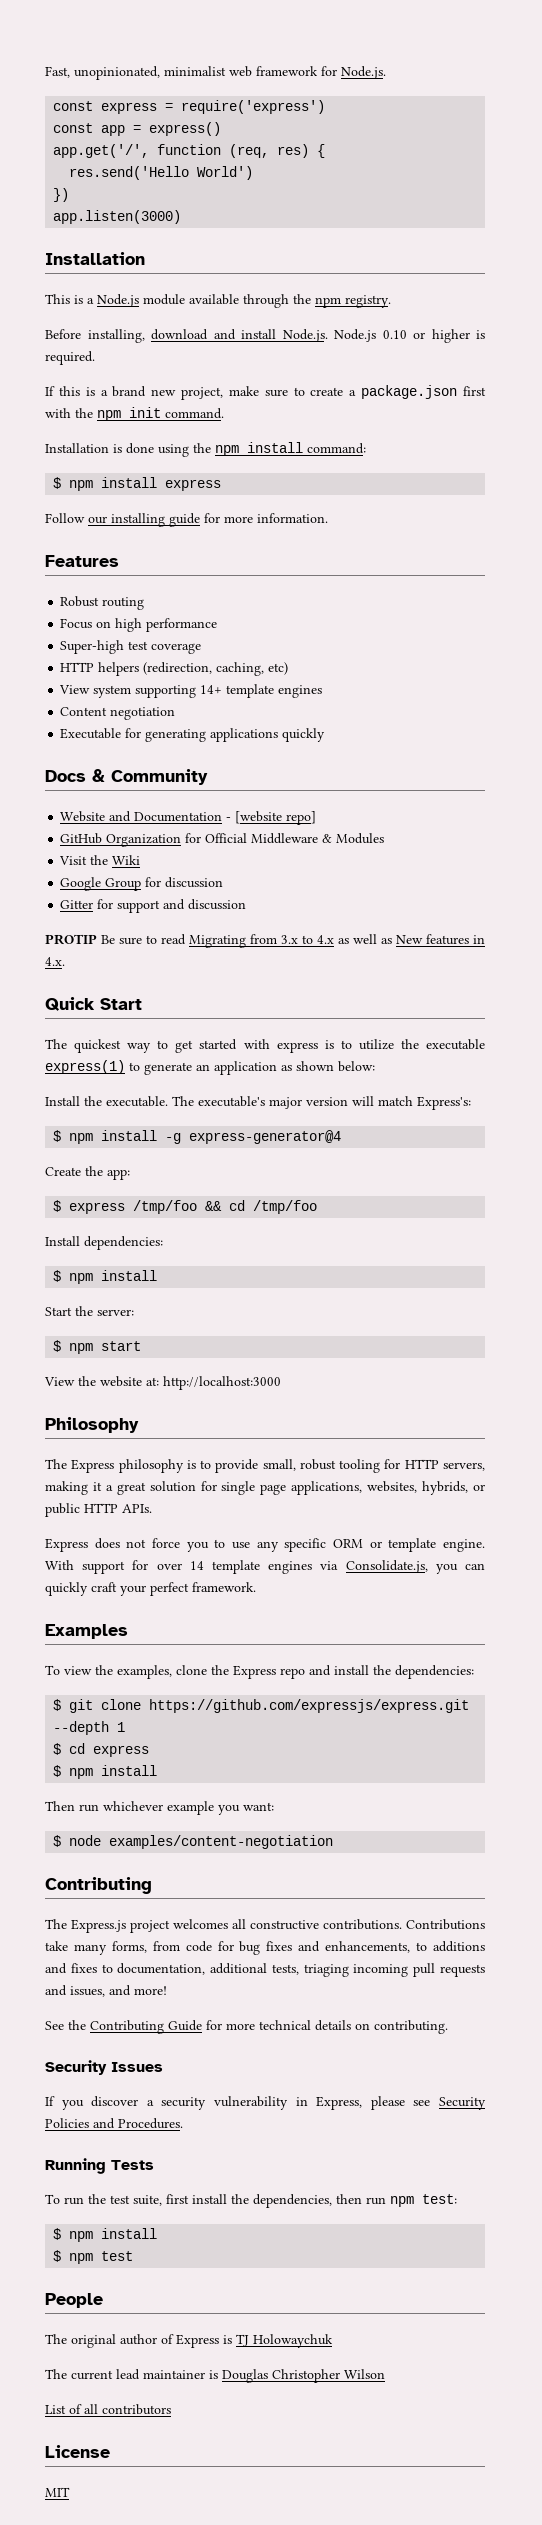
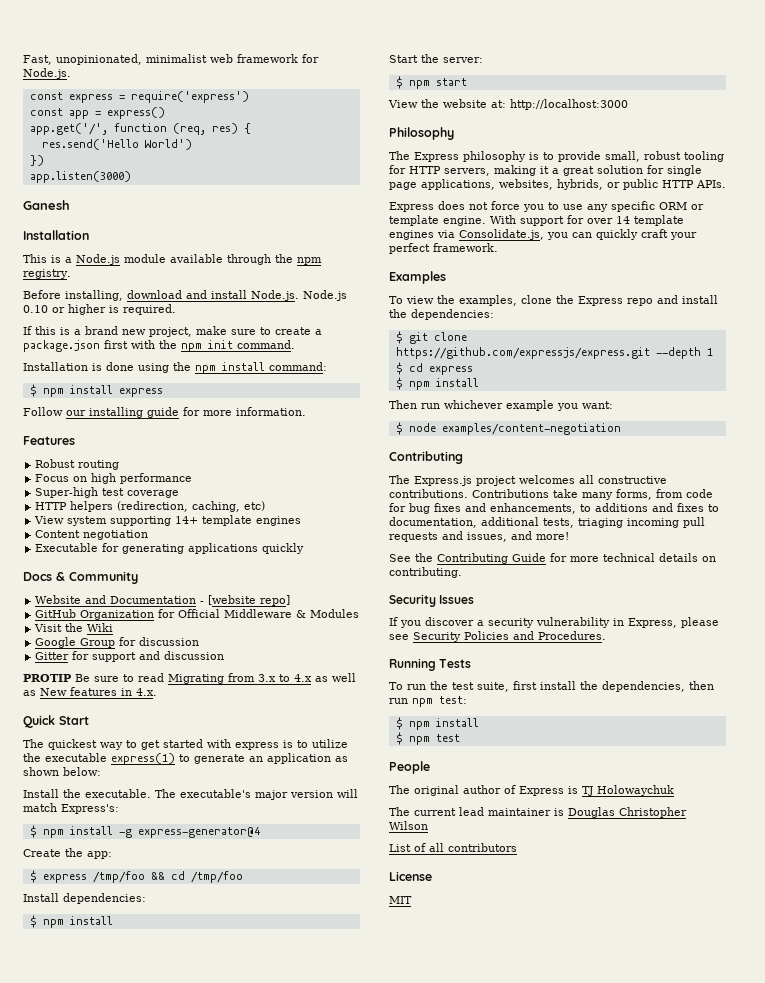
(182, 217) none -> [23,200,70,210] // Ganesh

